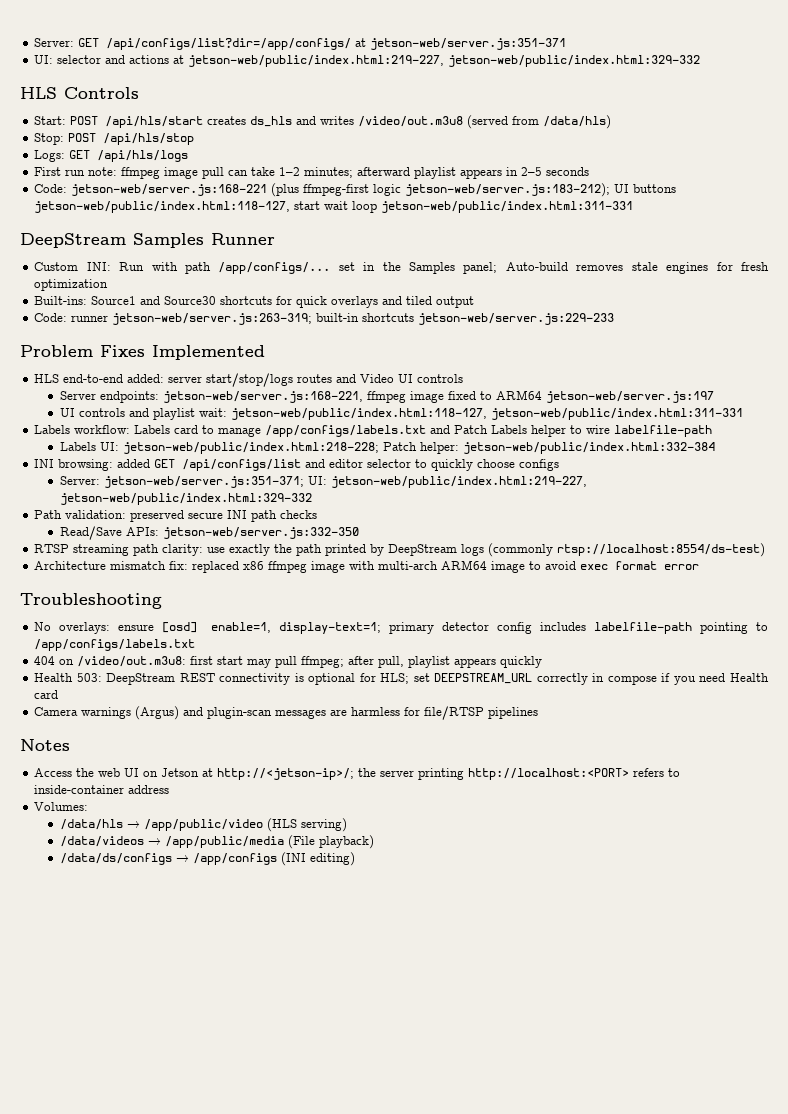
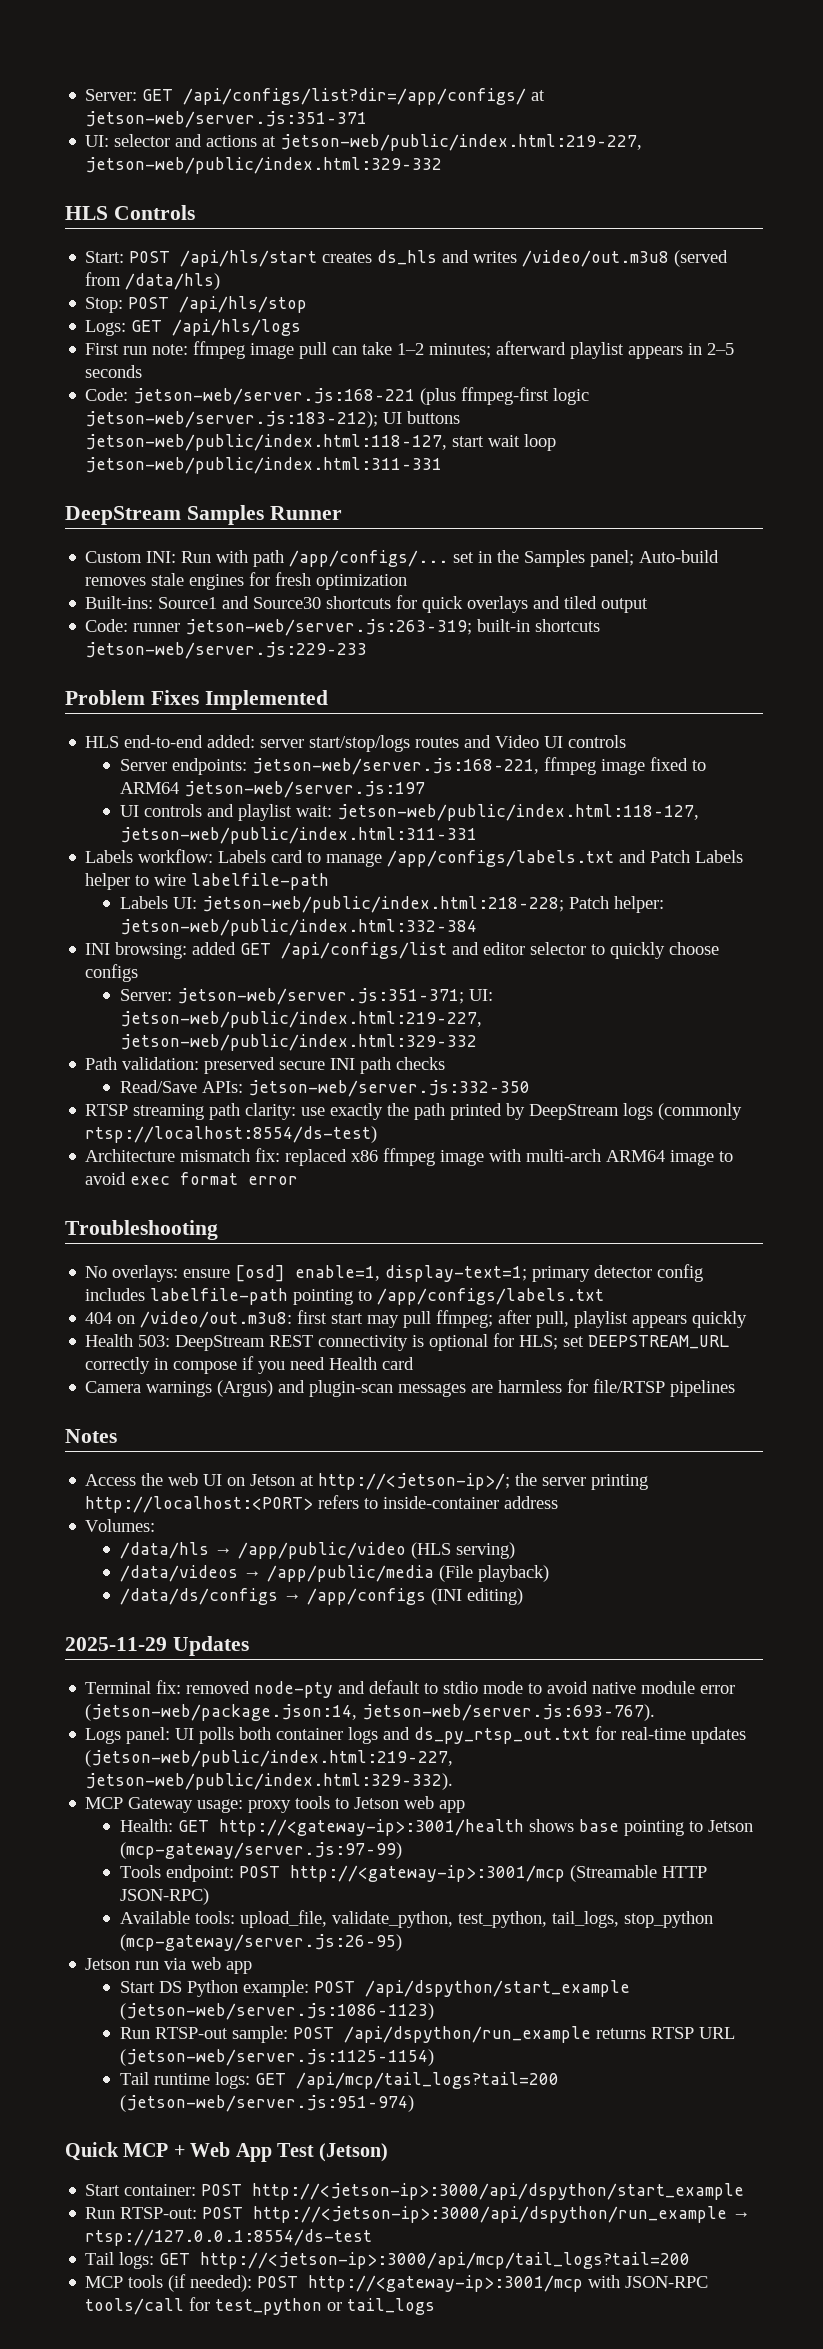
(355, 859) none -> [65,1636,249,1656] [85,1680,736,1698] [85,1704,656,1721] [85,1726,747,1744] [85,1750,454,1767] [85,1773,454,1790] [85,1796,466,1813] [119,1819,753,1836] [119,1842,402,1859] [119,1865,707,1882] [119,1888,209,1905] [119,1910,713,1928] [119,1934,402,1951] [85,1957,253,1974] [119,1980,630,1997] [119,2003,434,2020] [119,2026,735,2043] [119,2049,434,2066] [119,2072,559,2089] [119,2095,414,2112] [65,2142,389,2162] [85,2183,745,2200] [85,2206,752,2223] [85,2229,373,2246] [85,2252,691,2269] [85,2274,709,2292] [85,2297,436,2315] // 2025-11-29 Updates // Terminal fix: removed node-pty and default to stdio mode to avoid native module error (jetson-web/package.json:14, jetson-web/server.js:693–767). // Logs panel: UI polls both container logs and ds_py_rtsp_out.txt for real-time updates (jetson-web/public/index.html:219–227, jetson-web/public/index.html:329–332). // MCP Gateway usage: proxy tools to Jetson web app // Health: GET http://<gateway-ip>:3001/health shows base pointing to Jetson (mcp-gateway/server.js:97–99) // Tools endpoint: POST http://<gateway-ip>:3001/mcp (Streamable HTTP JSON-RPC) // Available tools: upload_file, validate_python, test_python, tail_logs, stop_python (mcp-gateway/server.js:26–95) // Jetson run via web app // Start DS Python example: POST /api/dspython/start_example (jetson-web/server.js:1086–1123) // Run RTSP-out sample: POST /api/dspython/run_example returns RTSP URL (jetson-web/server.js:1125–1154) // Tail runtime logs: GET /api/mcp/tail_logs?tail=200 (jetson-web/server.js:951–974) // Quick MCP + Web App Test (Jetson) // Start container: POST http://<jetson-ip>:3000/api/dspython/start_example // Run RTSP-out: POST http://<jetson-ip>:3000/api/dspython/run_example → rtsp://127.0.0.1:8554/ds-test // Tail logs: GET http://<jetson-ip>:3000/api/mcp/tail_logs?tail=200 // MCP tools (if needed): POST http://<gateway-ip>:3001/mcp with JSON-RPC tools/call for test_python or tail_logs

